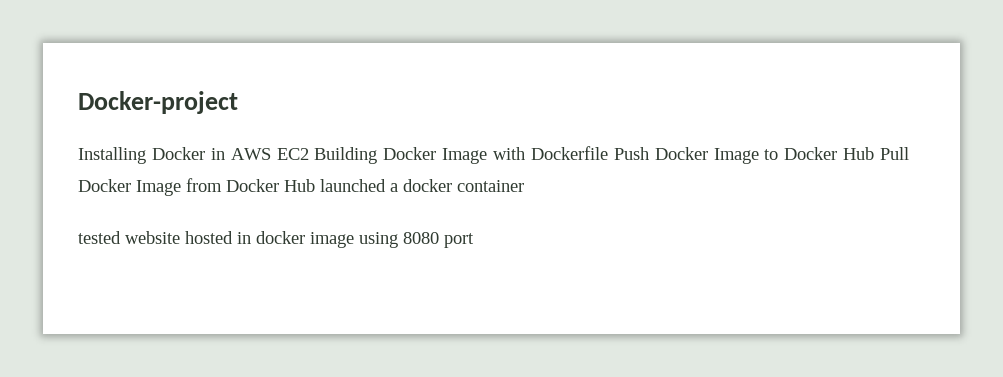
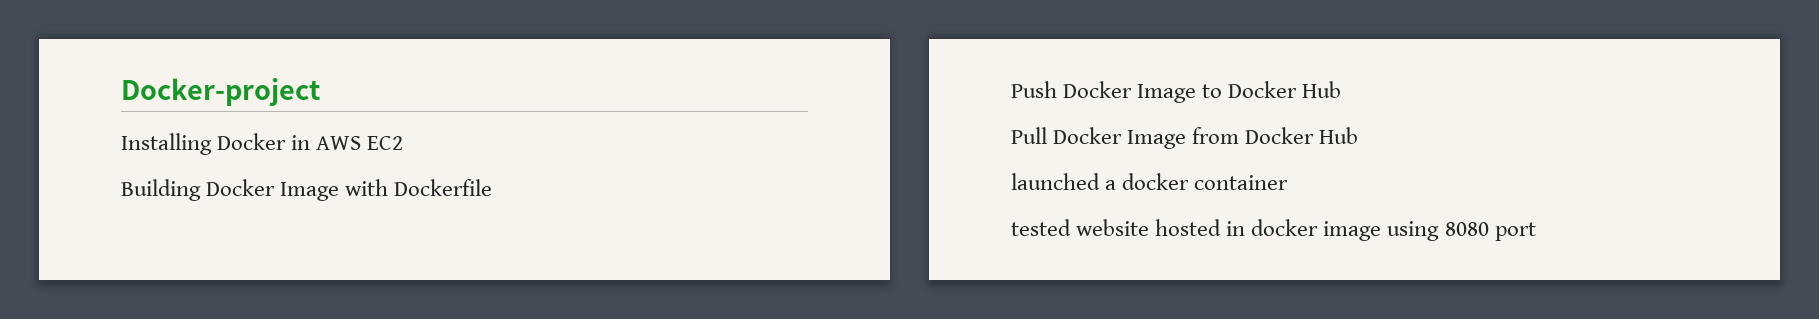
(309, 154) none -> (404, 143) //
(608, 153) none -> (493, 187) //
(875, 153) none -> (1342, 89) //
(315, 185) none -> (1359, 135) //

